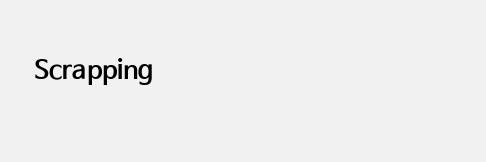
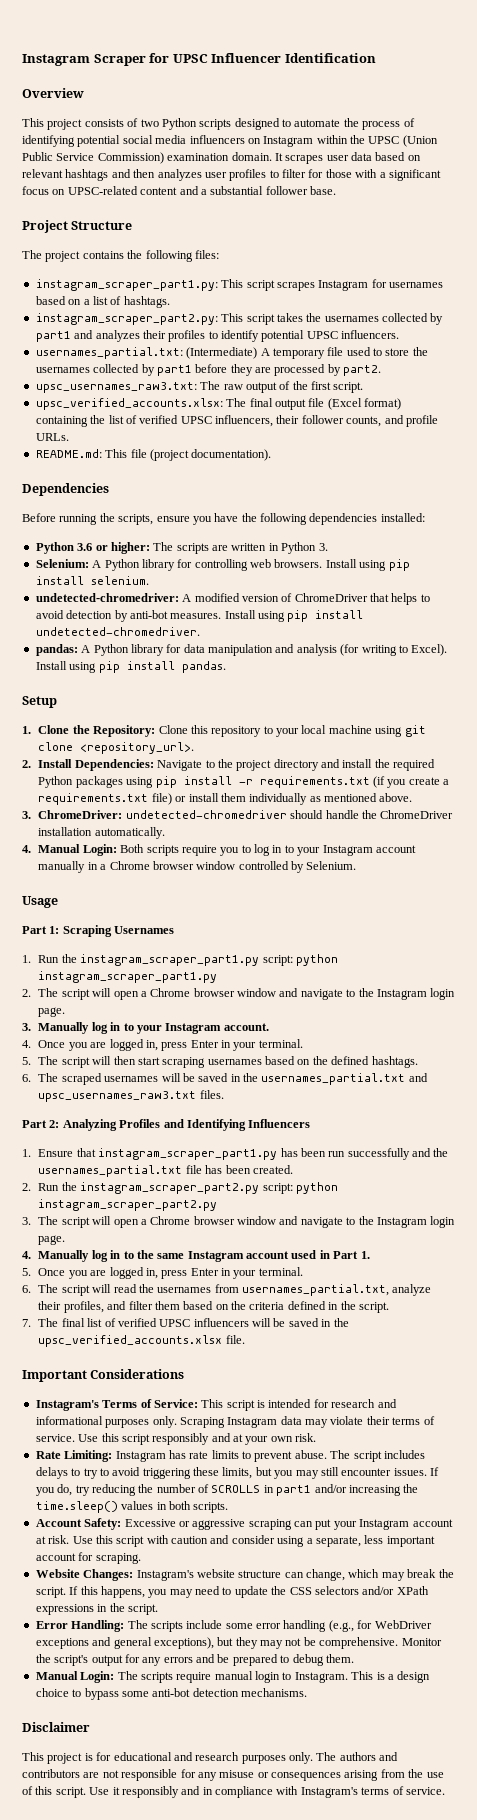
[34,58,153,85] Scrapping -> [22,53,376,66] [22,88,84,98] [22,118,415,130] [22,135,438,147] [22,152,421,164] [22,169,441,181] [22,186,336,195] [22,220,133,233] [22,250,219,262] [35,279,443,291] [35,296,170,308] [35,313,444,325] [35,330,400,342] [35,347,428,359] [35,364,382,376] [35,381,364,393] [35,398,401,410] [35,415,438,427] [35,433,69,441] [35,449,272,461] [22,483,109,496] [22,513,425,525] [35,542,328,554] [35,559,410,571] [35,576,149,585] [35,593,430,605] [35,610,364,622] [35,627,200,636] [35,644,448,656] [35,661,226,673] [22,696,57,708] [22,725,426,737] [38,742,195,754] [22,759,436,771] [38,776,450,788] [38,793,413,805] [22,810,454,819] [38,827,165,839] [22,844,416,856] [38,861,357,873] [22,896,58,908] [22,925,175,937] [22,954,338,966] [38,971,218,983] [22,988,456,1000] [38,1007,66,1017] [22,1022,269,1034] [22,1039,303,1051] [22,1056,418,1068] [22,1073,428,1085] [38,1090,224,1102] [22,1119,311,1131] [22,1148,449,1160] [38,1165,293,1177] [22,1182,338,1194] [38,1199,218,1211] [22,1216,456,1228] [38,1235,66,1245] [22,1250,370,1262] [22,1267,303,1279] [22,1284,432,1296] [38,1301,389,1313] [22,1318,349,1327] [38,1335,245,1347] [22,1369,185,1382] [35,1399,397,1411] [35,1416,435,1428] [35,1433,317,1445] [35,1450,425,1462] [35,1467,439,1479] [35,1484,419,1496] [35,1501,229,1513] [35,1518,453,1530] [35,1535,435,1547] [35,1552,141,1564] [35,1569,454,1581] [35,1586,429,1598] [35,1603,158,1615] [35,1620,432,1632] [35,1637,442,1649] [35,1654,354,1666] [35,1671,431,1683] [35,1688,307,1700] [22,1722,90,1732] [22,1752,399,1764] [22,1769,444,1781] [22,1786,445,1798] Instagram Scraper for UPSC Influencer Identification // Overview // This project consists of two Python scripts designed to automate the process of identifying potential social media influencers on Instagram within the UPSC (Union Public Service Commission) examination domain. It scrapes user data based on relevant hashtags and then analyzes user profiles to filter for those with a significant focus on UPSC-related content and a substantial follower base. // Project Structure // The project contains the following files: // instagram_scraper_part1.py: This script scrapes Instagram for usernames based on a list of hashtags. // instagram_scraper_part2.py: This script takes the usernames collected by part1 and analyzes their profiles to identify potential UPSC influencers. // usernames_partial.txt: (Intermediate) A temporary file used to store the usernames collected by part1 before they are processed by part2. // upsc_usernames_raw3.txt: The raw output of the first script. // upsc_verified_accounts.xlsx: The final output file (Excel format) containing the list of verified UPSC influencers, their follower counts, and profile URLs. // README.md: This file (project documentation). // Dependencies // Before running the scripts, ensure you have the following dependencies installed: // Python 3.6 or higher: The scripts are written in Python 3. // Selenium: A Python library for controlling web browsers. Install using pip install selenium. // undetected-chromedriver: A modified version of ChromeDriver that helps to avoid detection by anti-bot measures. Install using pip install undetected-chromedriver. // pandas: A Python library for data manipulation and analysis (for writing to Excel). Install using pip install pandas. // Setup // 1. Clone the Repository: Clone this repository to your local machine using git clone <repository_url>. // 2. Install Dependencies: Navigate to the project directory and install the required Python packages using pip install -r requirements.txt (if you create a requirements.txt file) or install them individually as mentioned above. // 3. ChromeDriver: undetected-chromedriver should handle the ChromeDriver installation automatically. // 4. Manual Login: Both scripts require you to log in to your Instagram account manually in a Chrome browser window controlled by Selenium. // Usage // Part 1: Scraping Usernames // 1. Run the instagram_scraper_part1.py script: python instagram_scraper_part1.py // 2. The script will open a Chrome browser window and navigate to the Instagram login page. // 3. Manually log in to your Instagram account. // 4. Once you are logged in, press Enter in your terminal. // 5. The script will then start scraping usernames based on the defined hashtags. // 6. The scraped usernames will be saved in the usernames_partial.txt and upsc_usernames_raw3.txt files. // Part 2: Analyzing Profiles and Identifying Influencers // 1. Ensure that instagram_scraper_part1.py has been run successfully and the usernames_partial.txt file has been created. // 2. Run the instagram_scraper_part2.py script: python instagram_scraper_part2.py // 3. The script will open a Chrome browser window and navigate to the Instagram login page. // 4. Manually log in to the same Instagram account used in Part 1. // 5. Once you are logged in, press Enter in your terminal. // 6. The script will read the usernames from usernames_partial.txt, analyze their profiles, and filter them based on the criteria defined in the script. // 7. The final list of verified UPSC influencers will be saved in the upsc_verified_accounts.xlsx file. // Important Considerations // Instagram's Terms of Service: This script is intended for research and informational purposes only. Scraping Instagram data may violate their terms of service. Use this script responsibly and at your own risk. // Rate Limiting: Instagram has rate limits to prevent abuse. The script includes delays to try to avoid triggering these limits, but you may still encounter issues. If you do, try reducing the number of SCROLLS in part1 and/or increasing the time.sleep() values in both scripts. // Account Safety: Excessive or aggressive scraping can put your Instagram account at risk. Use this script with caution and consider using a separate, less important account for scraping. // Website Changes: Instagram's website structure can change, which may break the script. If this happens, you may need to update the CSS selectors and/or XPath expressions in the script. // Error Handling: The scripts include some error handling (e.g., for WebDriver exceptions and general exceptions), but they may not be comprehensive. Monitor the script's output for any errors and be prepared to debug them. // Manual Login: The scripts require manual login to Instagram. This is a design choice to bypass some anti-bot detection mechanisms. // Disclaimer // This project is for educational and research purposes only. The authors and contributors are not responsible for any misuse or consequences arising from the use of this script. Use it responsibly and in compliance with Instagram's terms of service.

